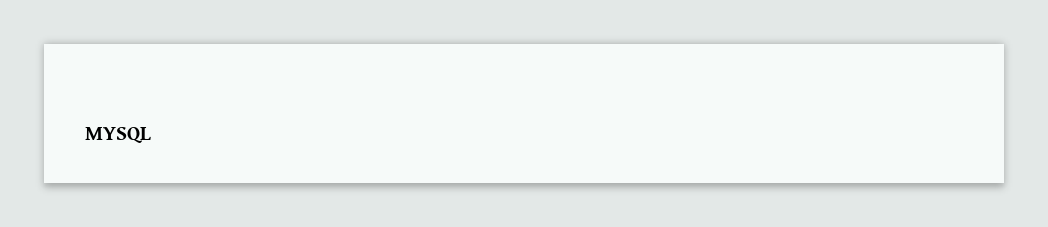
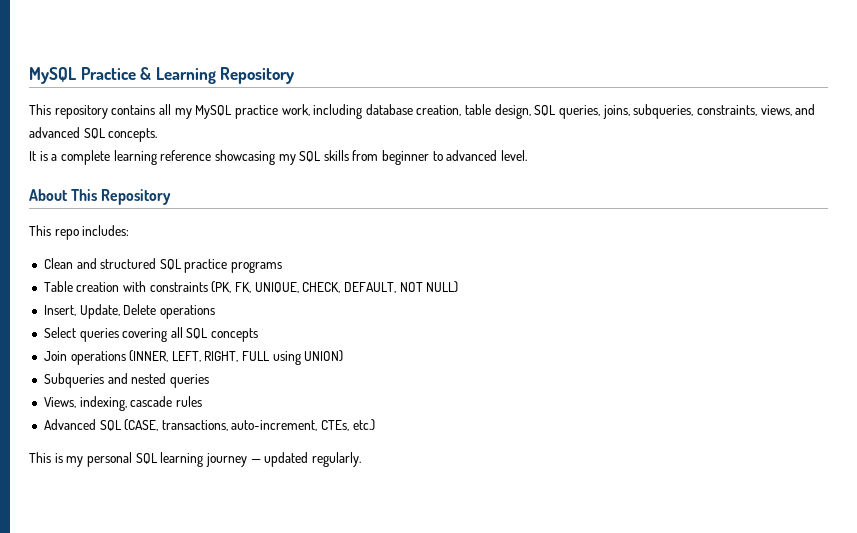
[85,127,151,143] MYSQL -> [29,67,295,84] [29,104,816,119] [29,127,158,142] [29,150,528,165] [29,189,172,205] [29,225,130,240] [43,258,283,273] [43,281,459,293] [43,304,215,319] [43,327,259,342] [43,350,344,365] [43,373,209,388] [43,396,202,411] [43,419,375,431] [29,452,361,467] MySQL Practice & Learning Repository // This repository contains all my MySQL practice work, including database creation, table design, SQL queries, joins, subqueries, constraints, views, and advanced SQL concepts. // It is a complete learning reference showcasing my SQL skills from beginner to advanced level. // About This Repository // This repo includes: // Clean and structured SQL practice programs // Table creation with constraints (PK, FK, UNIQUE, CHECK, DEFAULT, NOT NULL) // Insert, Update, Delete operations // Select queries covering all SQL concepts // Join operations (INNER, LEFT, RIGHT, FULL using UNION) // Subqueries and nested queries // Views, indexing, cascade rules // Advanced SQL (CASE, transactions, auto-increment, CTEs, etc.) // This is my personal SQL learning journey — updated regularly.

